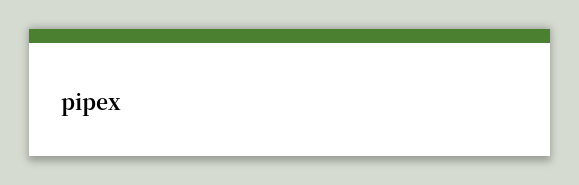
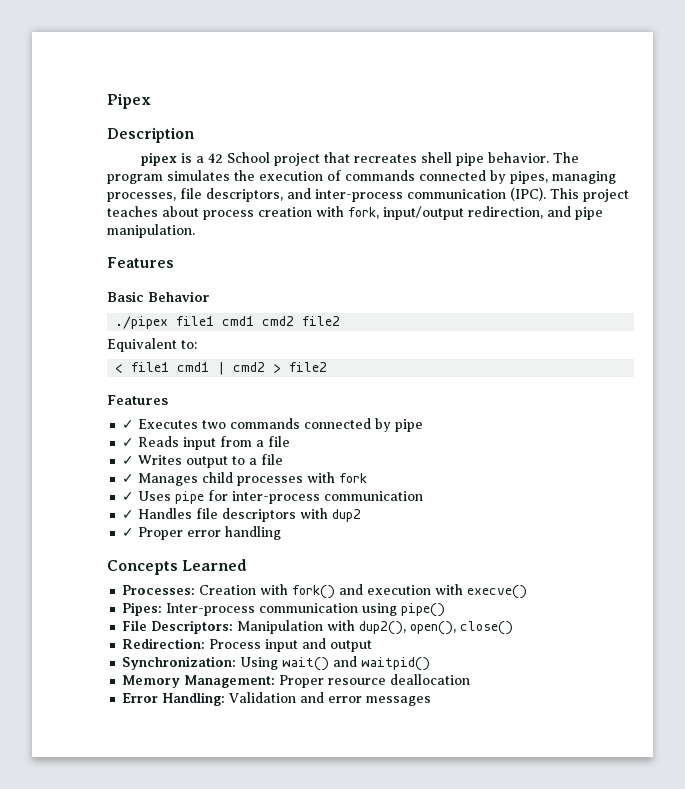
[61,92,121,116] pipex -> [107,93,151,109] [107,127,194,143] [140,152,579,166] [107,170,616,184] [107,187,629,202] [107,206,603,220] [107,224,195,238] [107,257,174,268] [107,291,210,302] [115,316,341,329] [107,338,197,352] [115,362,328,375] [107,395,168,405] [122,418,424,432] [122,436,291,450] [122,454,284,468] [122,472,368,486] [122,490,424,504] [122,508,362,522] [122,526,282,540] [107,559,248,575] [122,584,528,599] [122,602,446,617] [122,620,514,635] [122,638,373,652] [122,656,431,671] [122,674,471,688] [122,692,432,706] Pipex // Description // pipex is a 42 School project that recreates shell pipe behavior. The program simulates the execution of commands connected by pipes, managing processes, file descriptors, and inter-process communication (IPC). This project teaches about process creation with fork, input/output redirection, and pipe manipulation. // Features // Basic Behavior // ./pipex file1 cmd1 cmd2 file2 // Equivalent to: // < file1 cmd1 | cmd2 > file2 // Features // ✓ Executes two commands connected by pipe // ✓ Reads input from a file // ✓ Writes output to a file // ✓ Manages child processes with fork // ✓ Uses pipe for inter-process communication // ✓ Handles file descriptors with dup2 // ✓ Proper error handling // Concepts Learned // Processes: Creation with fork() and execution with execve() // Pipes: Inter-process communication using pipe() // File Descriptors: Manipulation with dup2(), open(), close() // Redirection: Process input and output // Synchronization: Using wait() and waitpid() // Memory Management: Proper resource deallocation // Error Handling: Validation and error messages

